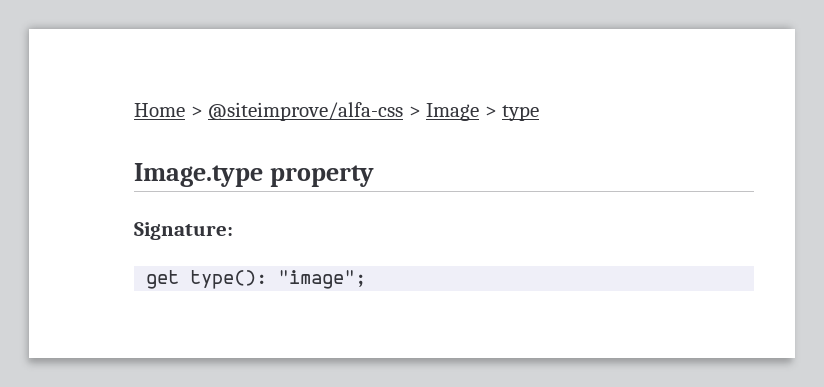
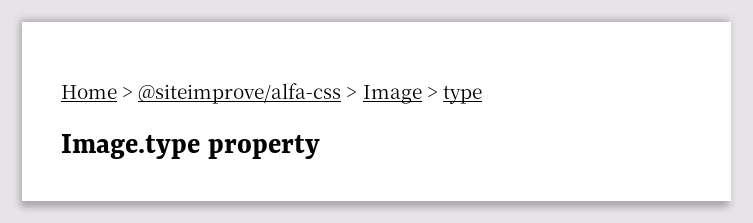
[134,222,233,240] [146,270,367,289] // Signature: // get type(): "image"; -> (321, 147) none

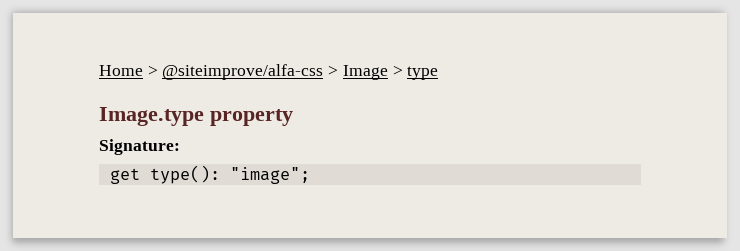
(321, 147) none -> [99,139,180,155] [109,165,310,184] // Signature: // get type(): "image";

